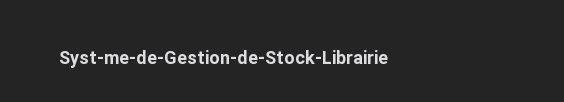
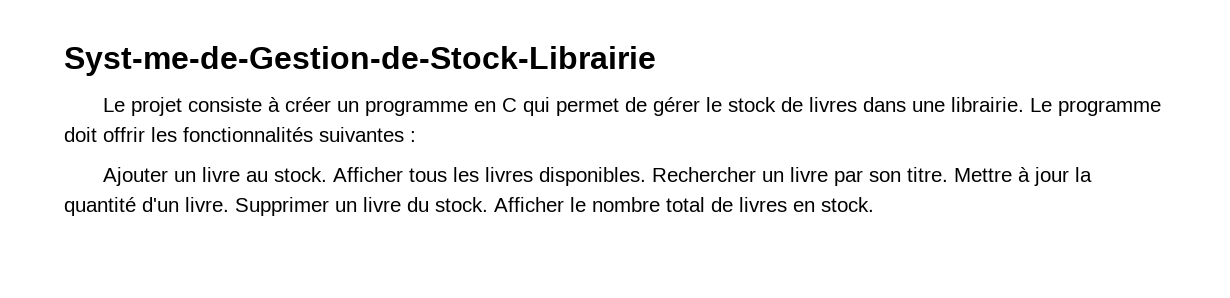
(388, 59) none -> [102,97,1161,116] [64,127,416,142] [102,167,1092,186] [64,197,874,216] // Le projet consiste à créer un programme en C qui permet de gérer le stock de livres dans une librairie. Le programme doit offrir les fonctionnalités suivantes : // Ajouter un livre au stock. Afficher tous les livres disponibles. Rechercher un livre par son titre. Mettre à jour la quantité d'un livre. Supprimer un livre du stock. Afficher le nombre total de livres en stock.

